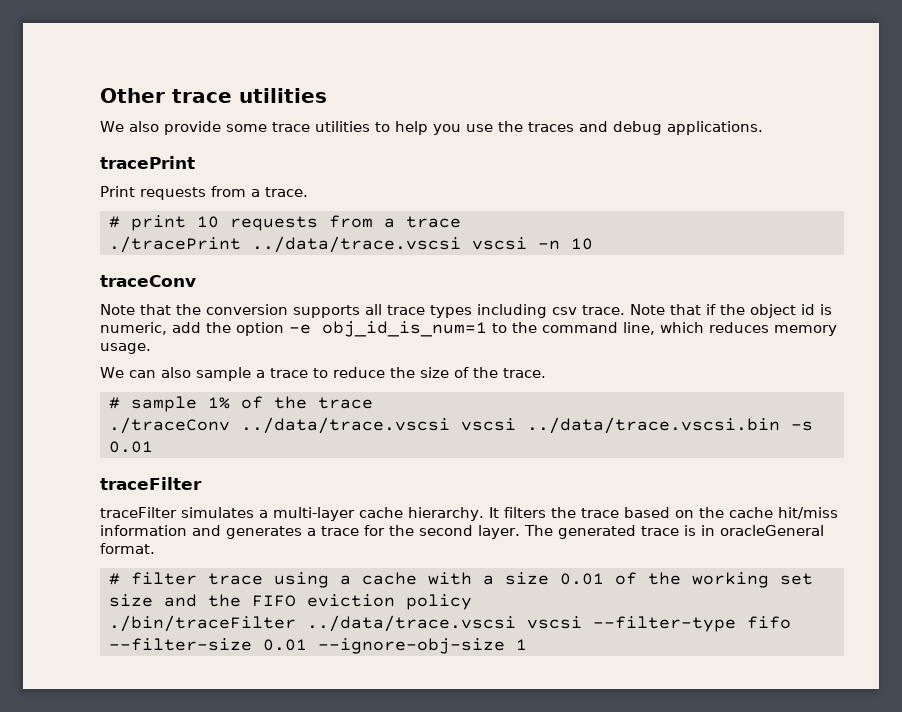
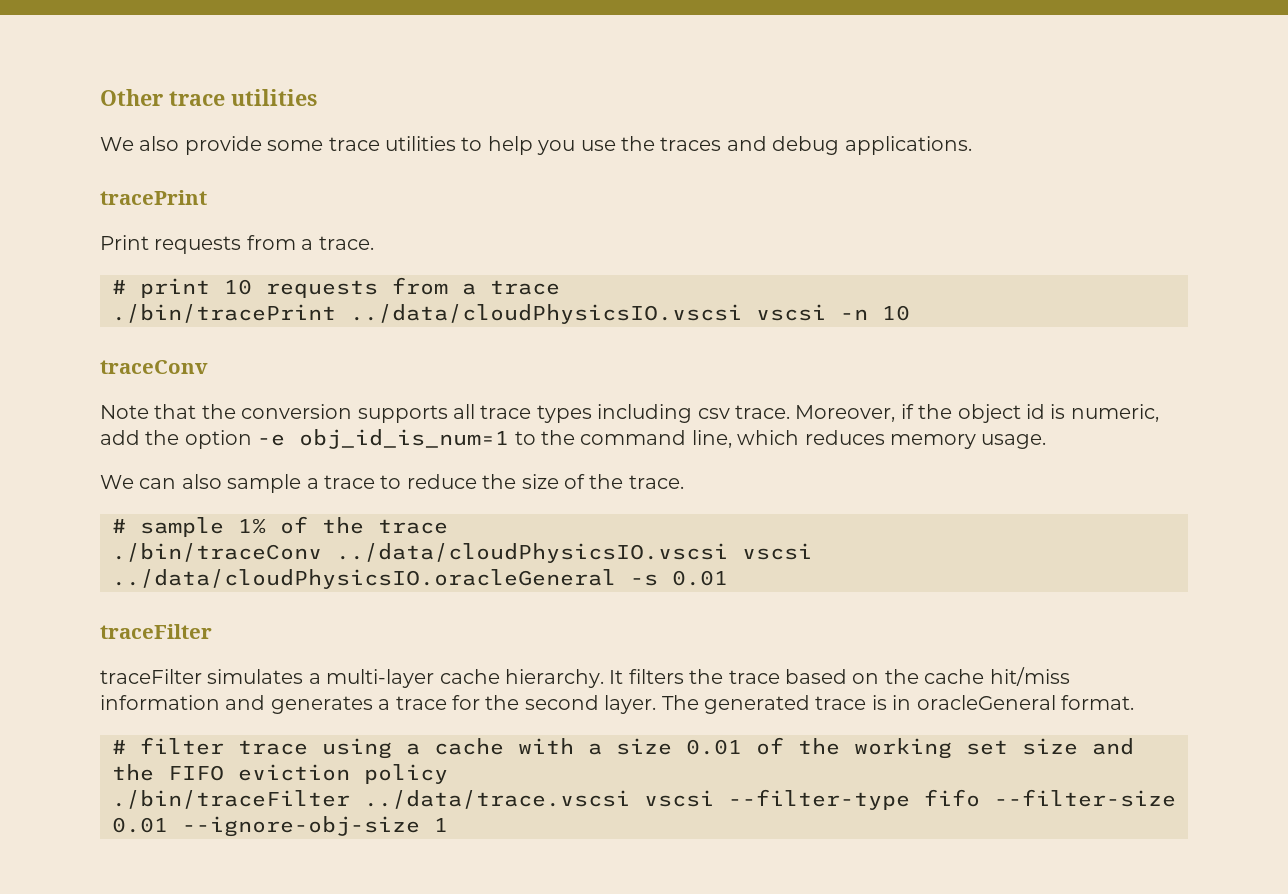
[108,236,461,253] ./tracePrint ../data/trace.vscsi -> [112,304,742,324] ./bin/tracePrint ../data/cloudPhysicsIO.vscsi
[630,304,701,315] Note that -> [795,405,896,422] Moreover,
[108,417,780,434] ./traceConv ../data/trace.vscsi vscsi ../data/trace.vscsi.bin -> [112,543,812,563] [112,569,616,589] ./bin/traceConv ../data/cloudPhysicsIO.vscsi vscsi ../data/cloudPhysicsIO.oracleGeneral

